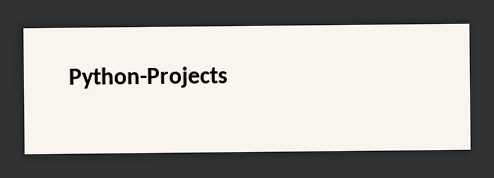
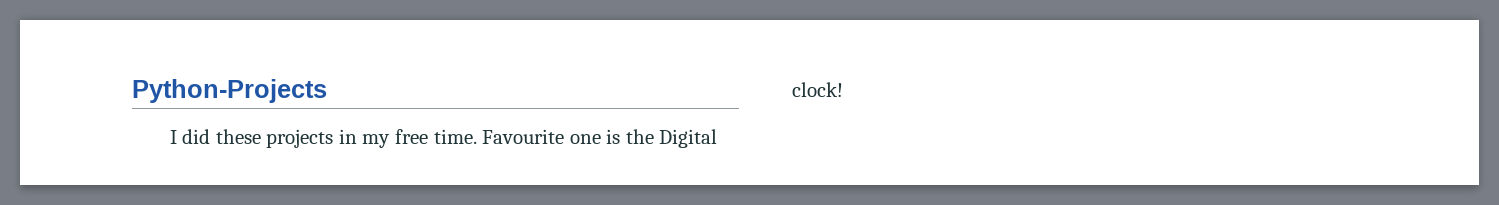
(228, 77) none -> [169,129,718,148] [792,82,843,97] // I did these projects in my free time. Favourite one is the Digital clock!

